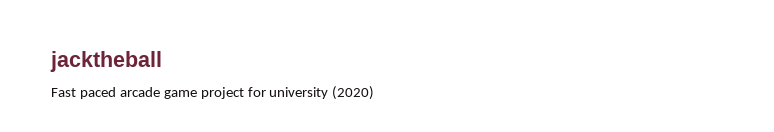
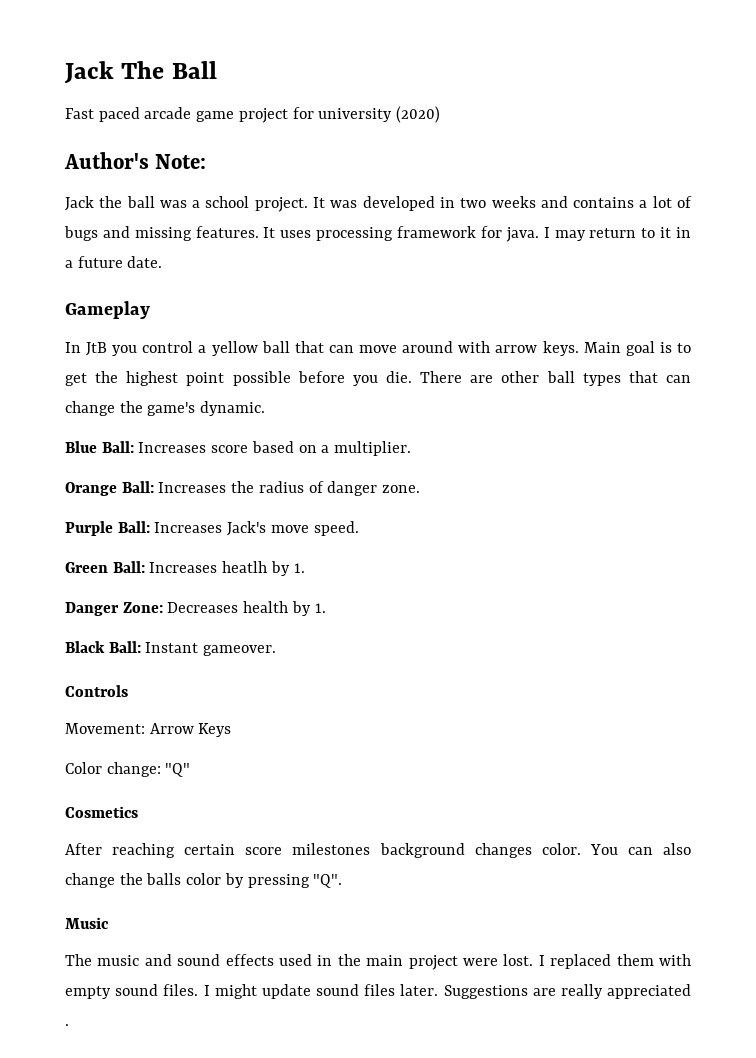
[50,51,162,72] jacktheball -> [64,61,217,84] Jack The Ball
(375, 93) none -> [64,152,207,169] [65,196,692,212] [64,226,692,242] [65,256,163,268] [65,301,150,319] [65,341,692,356] [65,371,692,386] [65,401,266,416] [65,441,412,456] [65,481,421,496] [65,521,359,536] [65,561,305,576] [65,601,326,616] [65,641,277,656] [65,685,128,697] [65,723,232,737] [65,762,191,777] [65,806,138,818] [65,843,692,858] [65,873,343,888] [65,917,108,929] [65,954,691,970] [65,984,691,999] [65,1024,69,1026] // Author's Note: // Jack the ball was a school project. It was developed in two weeks and contains a lot of bugs and missing features. It uses processing framework for java. I may return to it in a future date. // Gameplay // In JtB you control a yellow ball that can move around with arrow keys. Main goal is to get the highest point possible before you die. There are other ball types that can change the game's dynamic. // Blue Ball: Increases score based on a multiplier. // Orange Ball: Increases the radius of danger zone. // Purple Ball: Increases Jack's move speed. // Green Ball: Increases heatlh by 1. // Danger Zone: Decreases health by 1. // Black Ball: Instant gameover. // Controls // Movement: Arrow Keys // Color change: "Q" // Cosmetics // After reaching certain score milestones background changes color. You can also change the balls color by pressing "Q". // Music // The music and sound effects used in the main project were lost. I replaced them with empty sound files. I might update sound files later. Suggestions are really appreciated .

